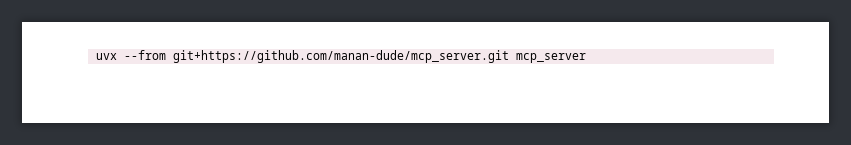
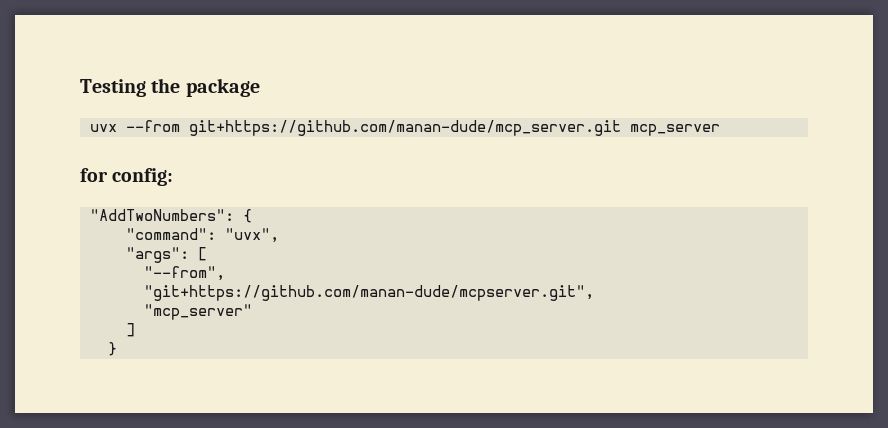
(95, 56) none -> [80,78,260,97] Testing the package //
(586, 58) none -> [80,168,174,186] [90,209,253,223] [126,228,280,243] [126,247,208,263] [144,266,226,281] [144,285,595,301] [144,304,253,320] [126,323,136,337] [108,342,118,356] // for config: // "AddTwoNumbers": { // "command": "uvx", // "args": [ // "--from", // "git+https://github.com/manan-dude/mcpserver.git", // "mcp_server" // ] // }

